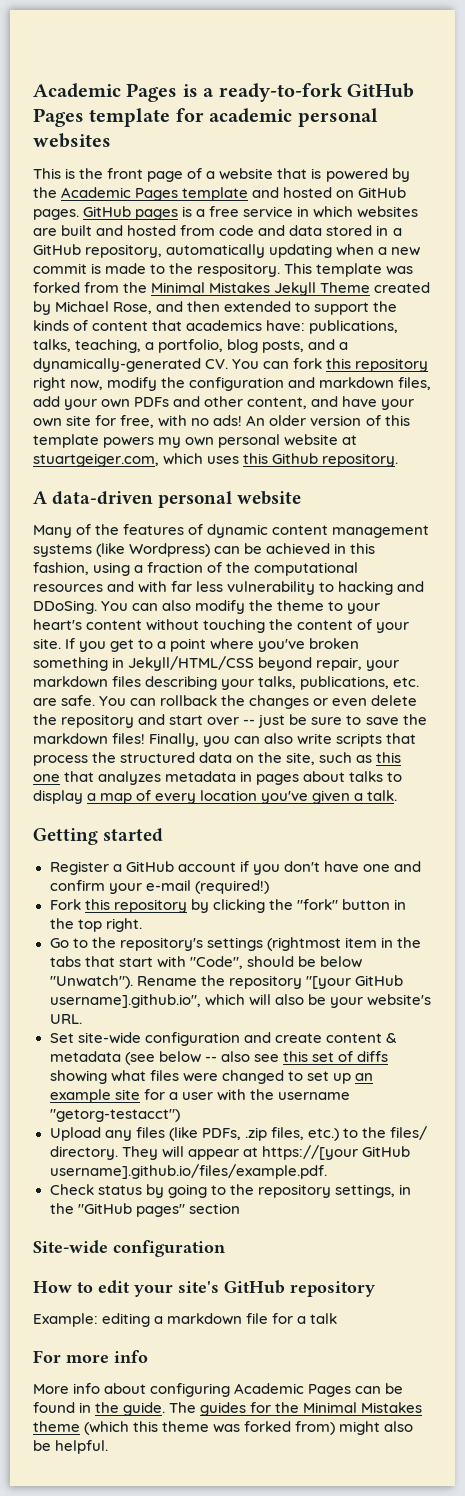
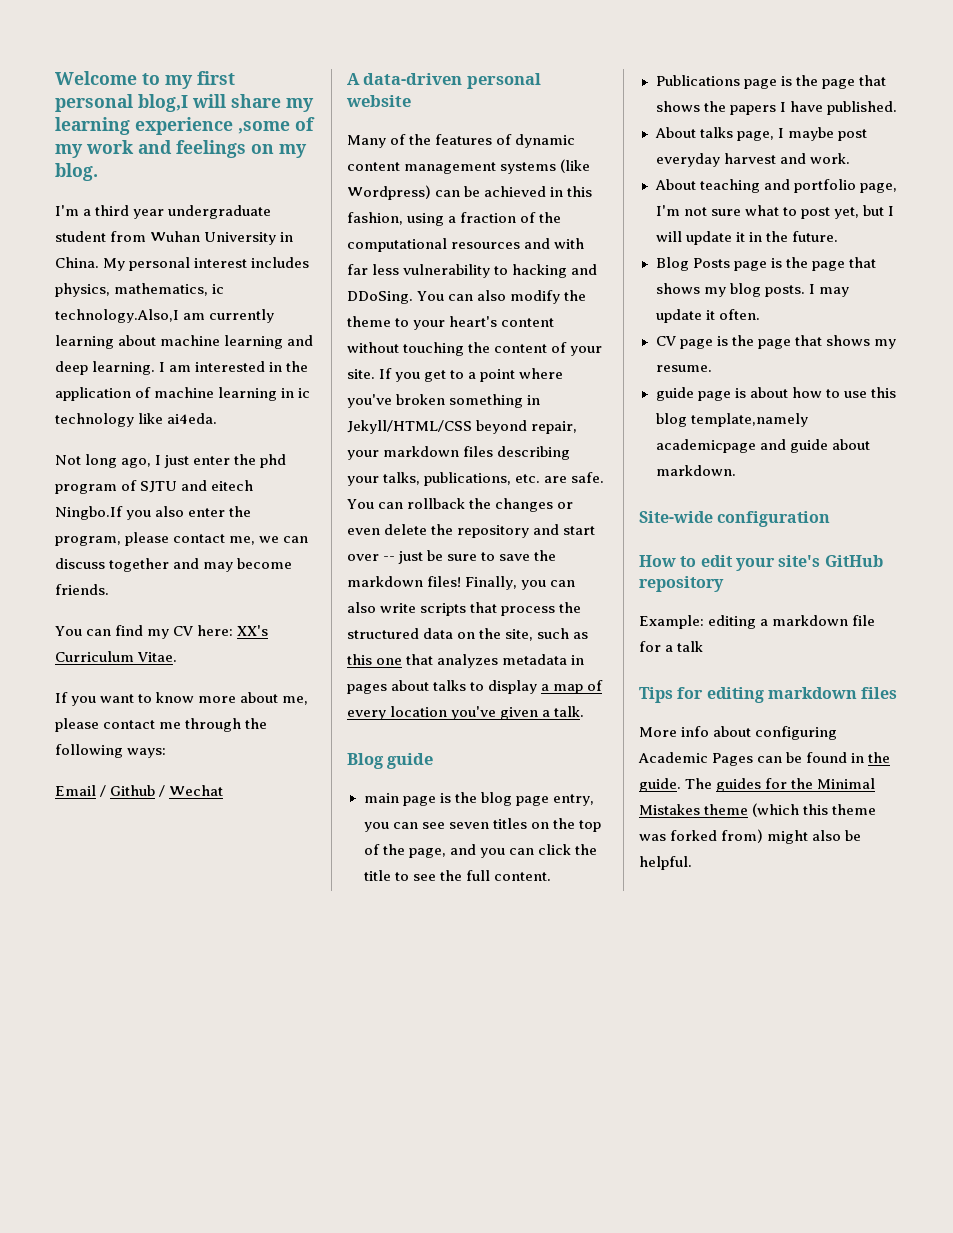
[33,83,414,102] [33,108,378,127] [33,133,111,148] [33,168,410,182] [33,187,407,201] [33,206,419,220] [33,225,402,236] [33,244,421,258] [33,263,414,277] [33,282,431,296] [33,301,398,315] [33,320,399,334] [33,339,349,353] [33,358,429,372] [33,377,432,391] [33,396,415,410] [33,415,410,428] [33,434,358,448] [33,453,399,467] Academic Pages is a ready-to-fork GitHub Pages template for academic personal websites // This is the front page of a website that is powered by the Academic Pages template and hosted on GitHub pages. GitHub pages is a free service in which websites are built and hosted from code and data stored in a GitHub repository, automatically updating when a new commit is made to the respository. This template was forked from the Minimal Mistakes Jekyll Theme created by Michael Rose, and then extended to support the kinds of content that academics have: publications, talks, teaching, a portfolio, blog posts, and a dynamically-generated CV. You can fork this repository right now, modify the configuration and markdown files, add your own PDFs and other content, and have your own site for free, with no ads! An older version of this template powers my own personal website at stuartgeiger.com, which uses this Github repository. -> [55,71,235,89] [55,94,314,112] [55,117,315,135] [55,140,307,158] [55,163,98,181] [55,205,272,219] [55,231,294,245] [55,257,310,271] [55,283,225,297] [55,309,275,323] [55,335,314,349] [55,361,309,375] [55,387,311,401] [55,413,218,427] [55,454,287,468] [55,480,254,494] [55,506,252,520] [55,532,309,546] [55,558,293,572] [55,584,109,595] [55,625,269,639] [55,651,178,662] [55,692,309,706] [55,718,268,732] [55,744,167,758] [55,785,224,797] Welcome to my first personal blog,I will share my learning experience ,some of my work and feelings on my blog. // I'm a third year undergraduate student from Wuhan University in China. My personal interest includes physics, mathematics, ic technology.Also,I am currently learning about machine learning and deep learning. I am interested in the application of machine learning in ic technology like ai4eda. // Not long ago, I just enter the phd program of SJTU and eitech Ningbo.If you also enter the program, please contact me, we can discuss together and may become friends. // You can find my CV here: XX's Curriculum Vitae. // If you want to know more about me, please contact me through the following ways: // Email / Github / Wechat
[33,828,164,845] [49,861,421,875] [49,880,269,894] [49,899,406,913] [49,918,142,932] [49,937,421,951] [49,956,362,969] [49,975,403,989] [49,994,431,1008] [49,1014,82,1024] [49,1032,397,1046] [49,1051,388,1065] [49,1070,373,1084] [49,1089,350,1103] [49,1109,180,1122] [49,1126,428,1141] [49,1145,410,1160] [49,1164,327,1179] [49,1184,411,1198] [49,1203,240,1217] Getting started // Register a GitHub account if you don't have one and confirm your e-mail (required!) // Fork this repository by clicking the "fork" button in the top right. // Go to the repository's settings (rightmost item in the tabs that start with "Code", should be below "Unwatch"). Rename the repository "[your GitHub username].github.io", which will also be your website's URL. // Set site-wide configuration and create content & metadata (see below -- also see this set of diffs showing what files were changed to set up an example site for a user with the username "getorg-testacct") // Upload any files (like PDFs, .zip files, etc.) to the files/ directory. They will appear at https://[your GitHub username].github.io/files/example.pdf. // Check status by going to the repository settings, in the "GitHub pages" section -> [347,753,434,769] [363,792,594,806] [363,818,601,832] [363,844,597,858] [363,870,551,881] [655,75,886,89] [655,101,897,115] [654,127,867,141] [655,153,850,167] [654,179,897,193] [655,205,894,219] [655,231,838,245] [655,257,876,271] [655,283,849,297] [655,309,760,323] [655,335,896,349] [655,365,712,372] [655,387,896,401] [655,413,808,427] [655,439,870,453] [655,465,736,476] Blog guide // main page is the blog page entry, you can see seven titles on the top of the page, and you can click the title to see the full content. // Publications page is the page that shows the papers I have published. // About talks page, I maybe post everyday harvest and work. // About teaching and portfolio page, I'm not sure what to post yet, but I will update it in the future. // Blog Posts page is the page that shows my blog posts. I may update it often. // CV page is the page that shows my resume. // guide page is about how to use this blog template,namely academicpage and guide about markdown.
[33,1350,148,1363] For more info -> [639,687,898,703] Tips for editing markdown files

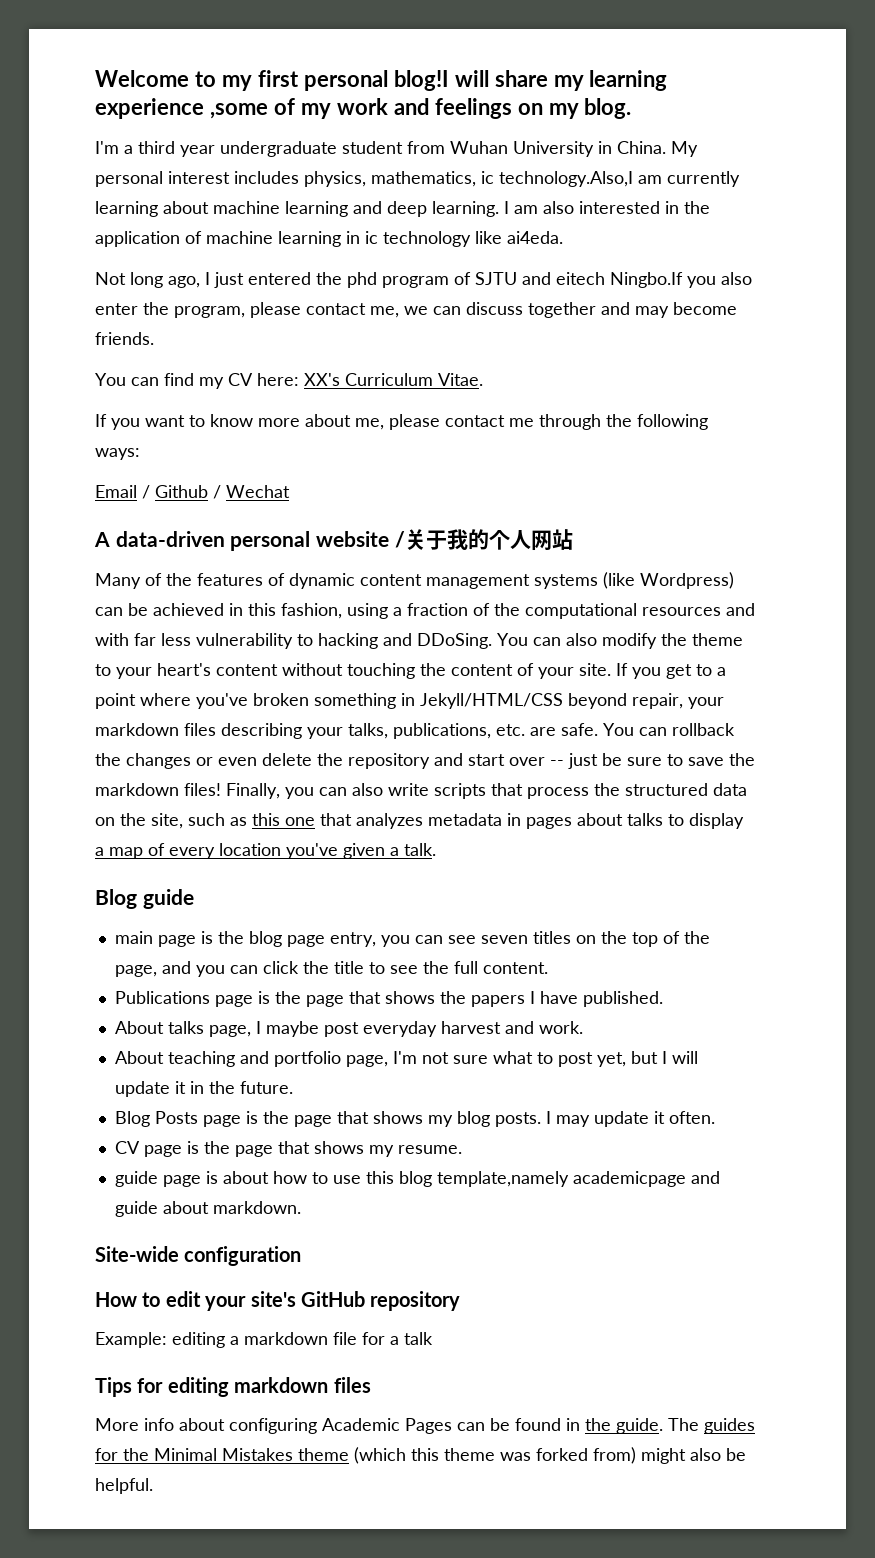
[138,94,188,112] blog,I -> [393,70,449,91] blog!I
(192, 368) none -> [543,201,574,214] also
[193,456,231,465] enter -> [248,272,311,285] entered
(411, 101) none -> [394,529,573,551] /关于我的个人网站

